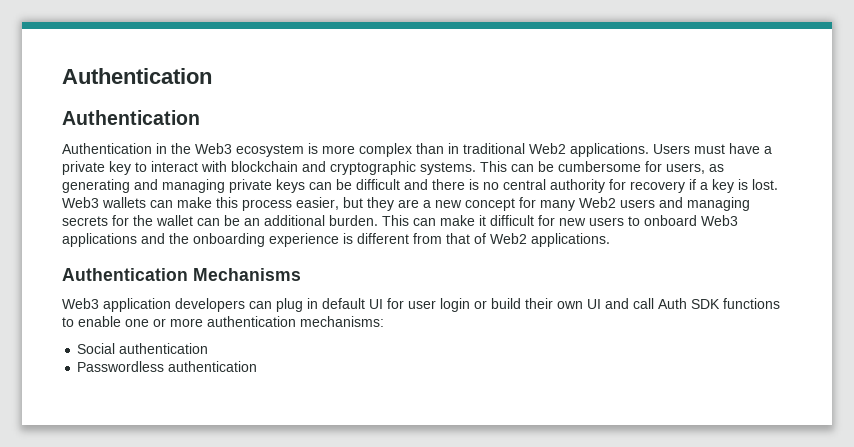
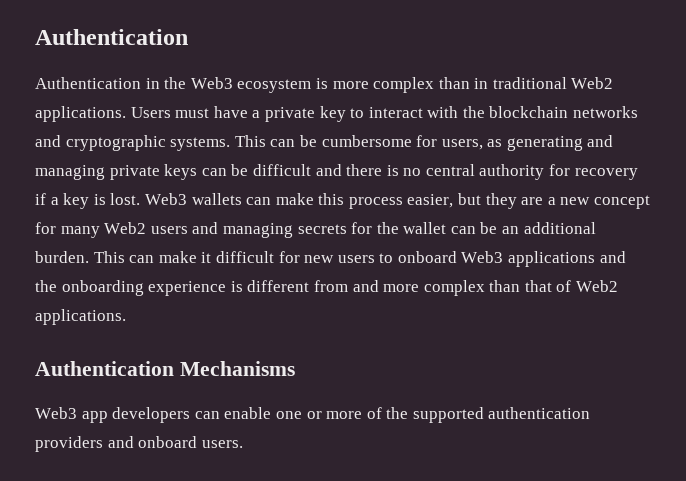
[62,68,212,84] [62,110,200,125] [62,143,152,154] Authentication // Authentication // Authentication -> [35,29,188,45] [35,77,141,89] Authentication // Authentication
[231,161,298,172] blockchain -> [462,106,639,118] the blockchain networks
(442, 238) none -> [352,280,521,296] and more complex than
[103,298,171,312] application -> [81,411,108,423] app
[276,298,780,312] [62,316,384,327] [77,343,209,354] [77,361,258,372] plug in default UI for user login or build their own UI and call Auth SDK functions to enable one or more authentication mechanisms: // Social authentication // Passwordless authentication -> [224,407,591,423] [35,436,243,452] enable one or more of the supported authentication providers and onboard users.

